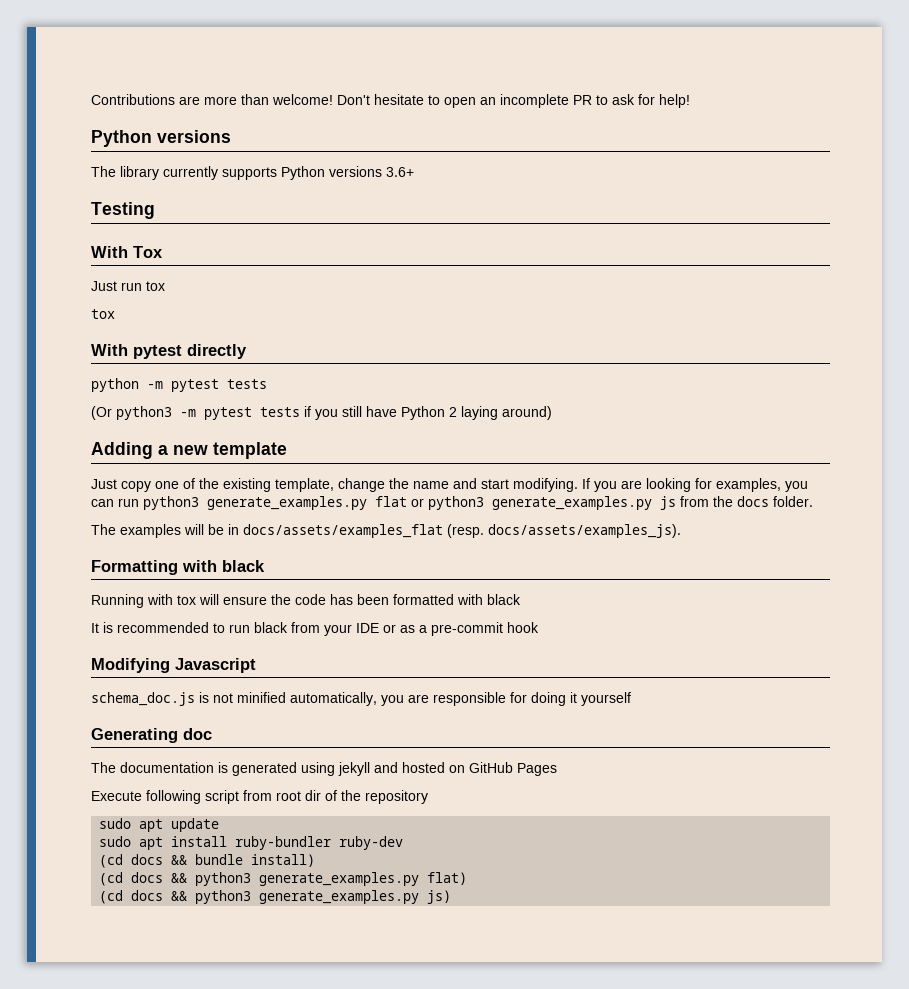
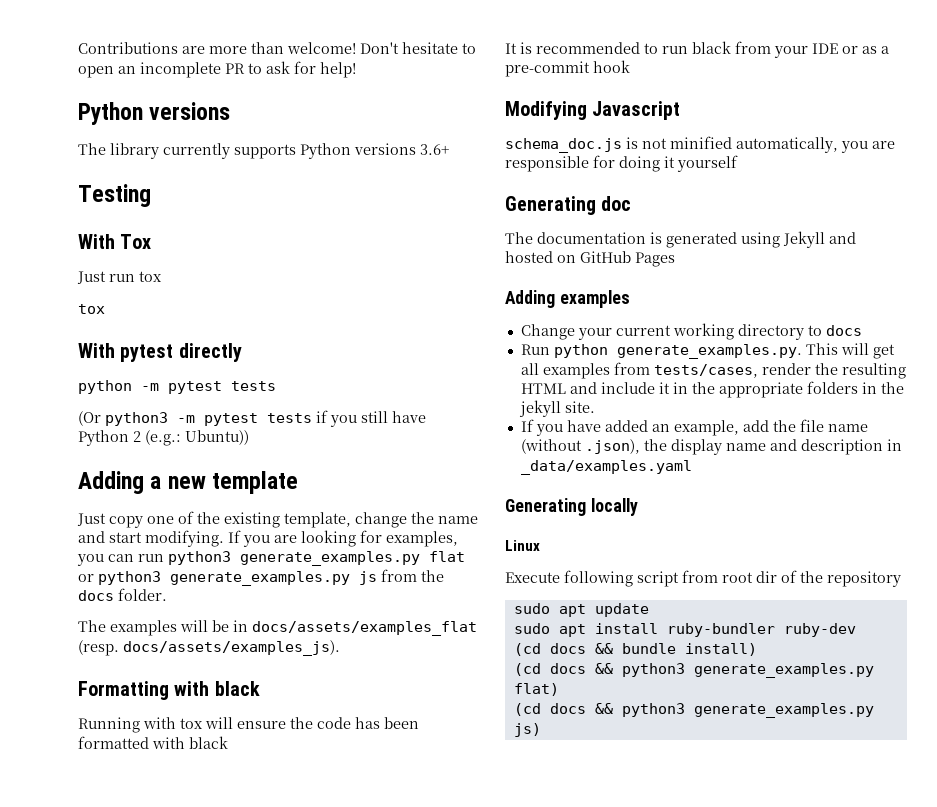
[461,406,552,420] laying around) -> [145,430,249,446] (e.g.: Ubuntu))
[338,762,370,776] jekyll -> [783,231,825,248] Jekyll
(557, 769) none -> [505,290,630,308] [520,323,862,340] [520,343,895,359] [520,362,906,379] [520,381,904,398] [518,400,595,417] [520,419,868,436] [520,439,902,455] [520,460,692,475] [505,498,638,516] [505,540,540,551] // Adding examples // Change your current working directory to docs // Run python generate_examples.py. This will get all examples from tests/cases, render the resulting HTML and include it in the appropriate folders in the jekyll site. // If you have added an example, add the file name (without .json), the display name and description in _data/examples.yaml // Generating locally // Linux

